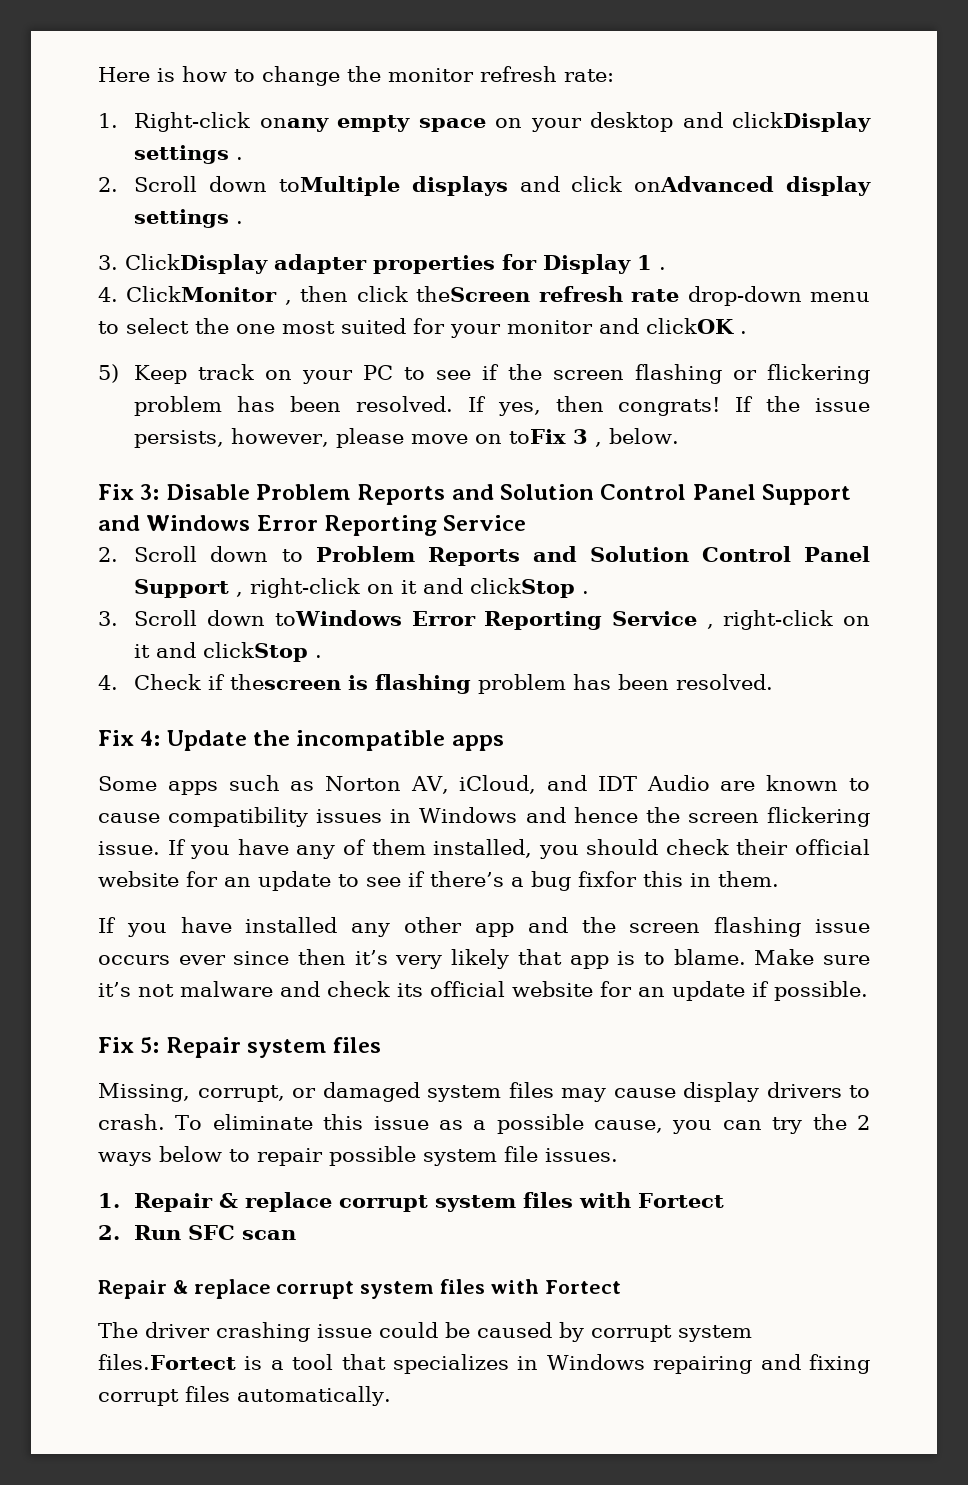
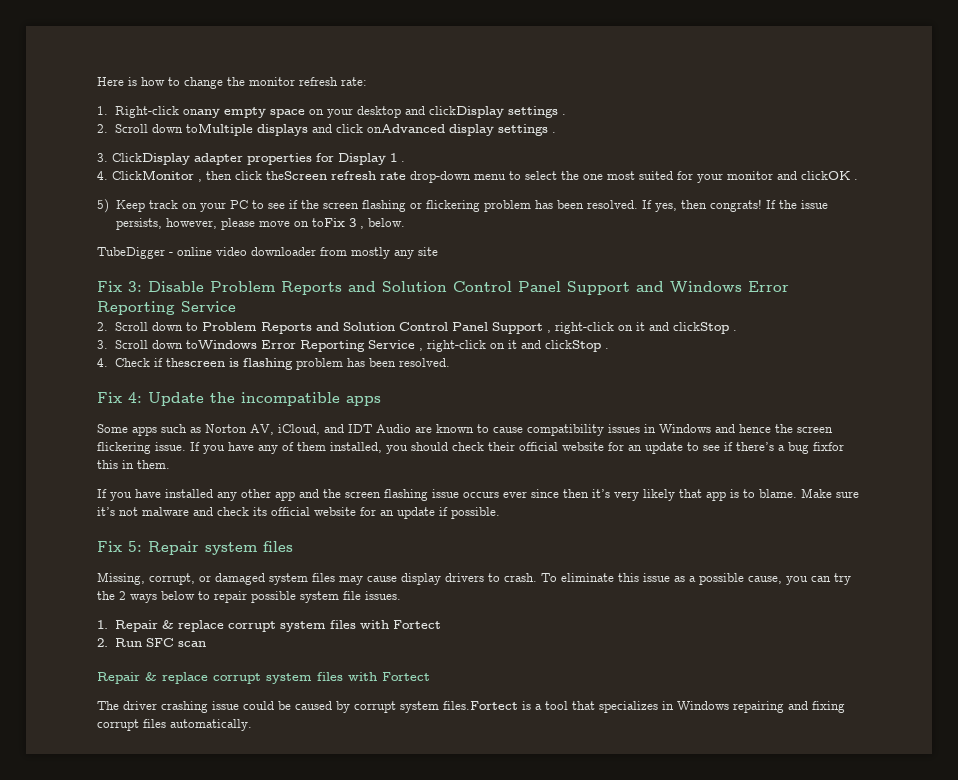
(680, 436) none -> [97,247,438,259] // TubeDigger - online video downloader from mostly any site

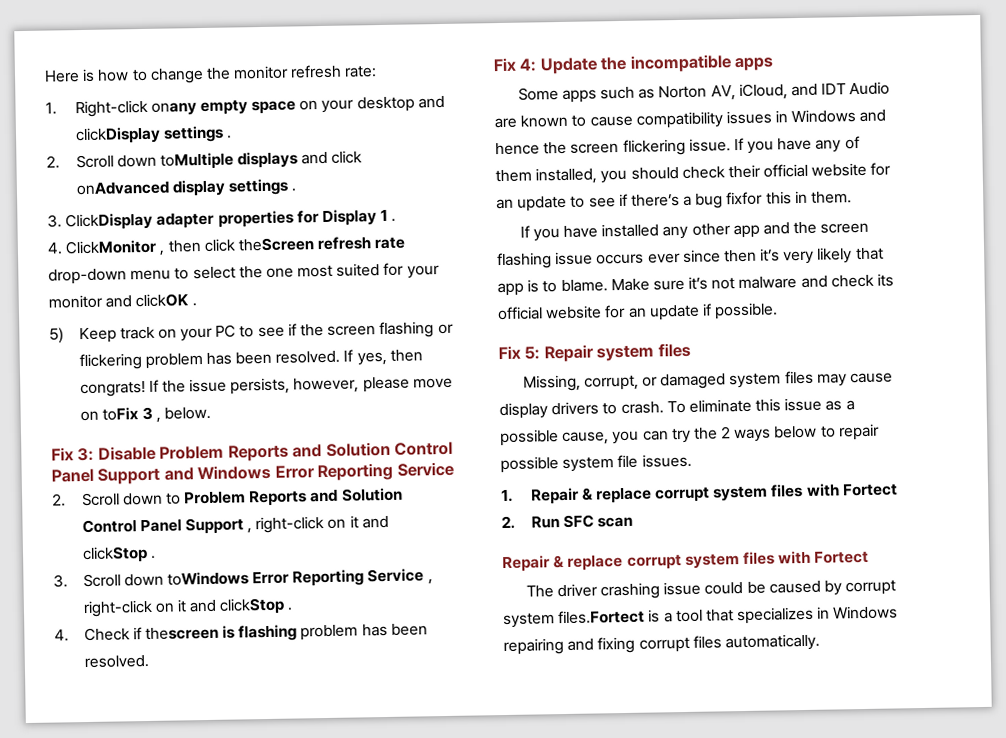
[97,247,438,259] // TubeDigger - online video downloader from mostly any site -> (212, 413) none

